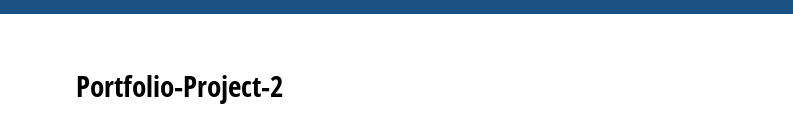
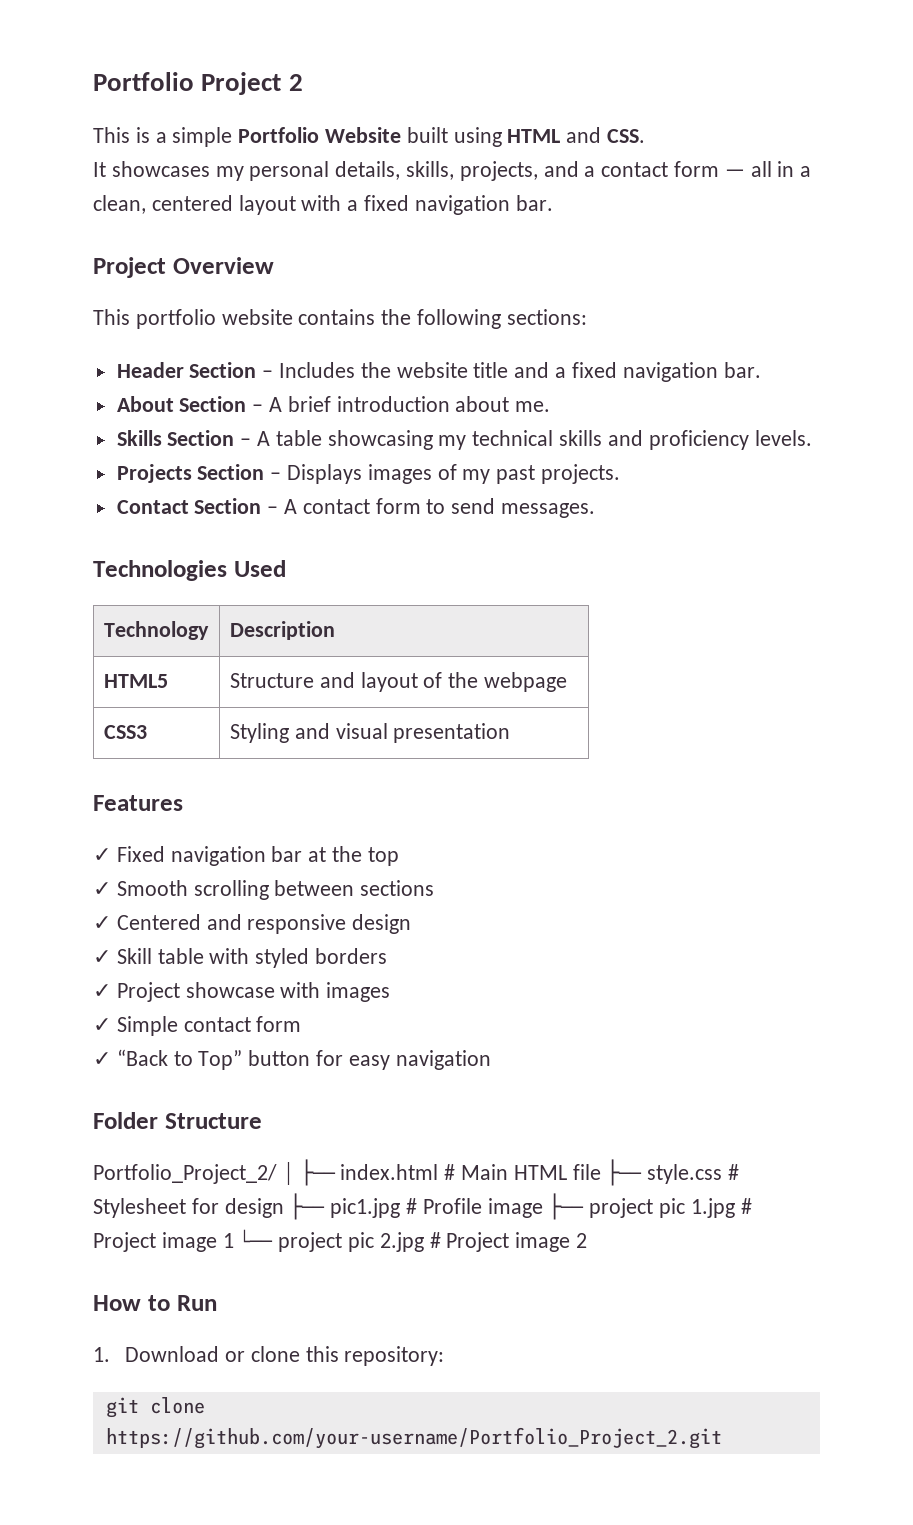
[76,75,283,104] Portfolio-Project-2 -> [93,72,303,95] [93,127,646,147] [93,161,812,181] [93,195,553,215] [93,257,274,278] [93,309,587,329] [116,362,761,382] [116,396,551,412] [116,430,812,450] [116,464,621,484] [116,498,596,518] [93,560,286,581] [103,621,209,640] [229,621,335,640] [103,674,168,688] [229,672,567,692] [103,725,147,739] [229,723,511,743] [93,795,183,811] [93,846,399,866] [93,880,435,900] [93,914,412,934] [93,948,388,968] [93,982,391,1002] [93,1016,302,1036] [93,1049,491,1070] [93,1112,262,1129] [93,1159,740,1186] [93,1193,752,1220] [93,1229,588,1252] [93,1295,217,1311] [93,1346,445,1366] [105,1397,205,1418] [105,1427,722,1449] Portfolio Project 2 // This is a simple Portfolio Website built using HTML and CSS. // It showcases my personal details, skills, projects, and a contact form — all in a clean, centered layout with a fixed navigation bar. // Project Overview // This portfolio website contains the following sections: // Header Section – Includes the website title and a fixed navigation bar. // About Section – A brief introduction about me. // Skills Section – A table showcasing my technical skills and proficiency levels. // Projects Section – Displays images of my past projects. // Contact Section – A contact form to send messages. // Technologies Used // Technology | Description // HTML5 | Structure and layout of the webpage // CSS3 | Styling and visual presentation // Features // ✓ Fixed navigation bar at the top // ✓ Smooth scrolling between sections // ✓ Centered and responsive design // ✓ Skill table with styled borders // ✓ Project showcase with images // ✓ Simple contact form // ✓ “Back to Top” button for easy navigation // Folder Structure // Portfolio_Project_2/ │ ├── index.html # Main HTML file ├── style.css # Stylesheet for design ├── pic1.jpg # Profile image ├── project pic 1.jpg # Project image 1 └── project pic 2.jpg # Project image 2 // How to Run // 1. Download or clone this repository: // git clone https://github.com/your-username/Portfolio_Project_2.git

